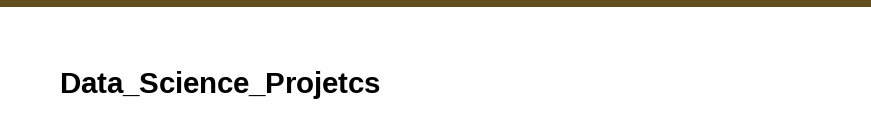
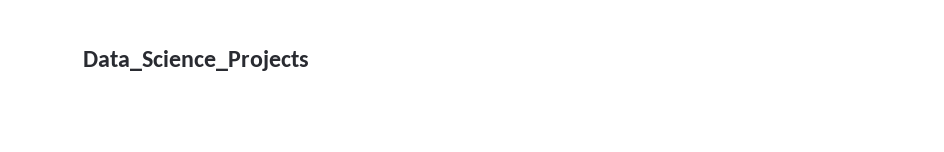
[60,71,380,99] Data_Science_Projetcs -> [83,50,309,71] Data_Science_Projects

